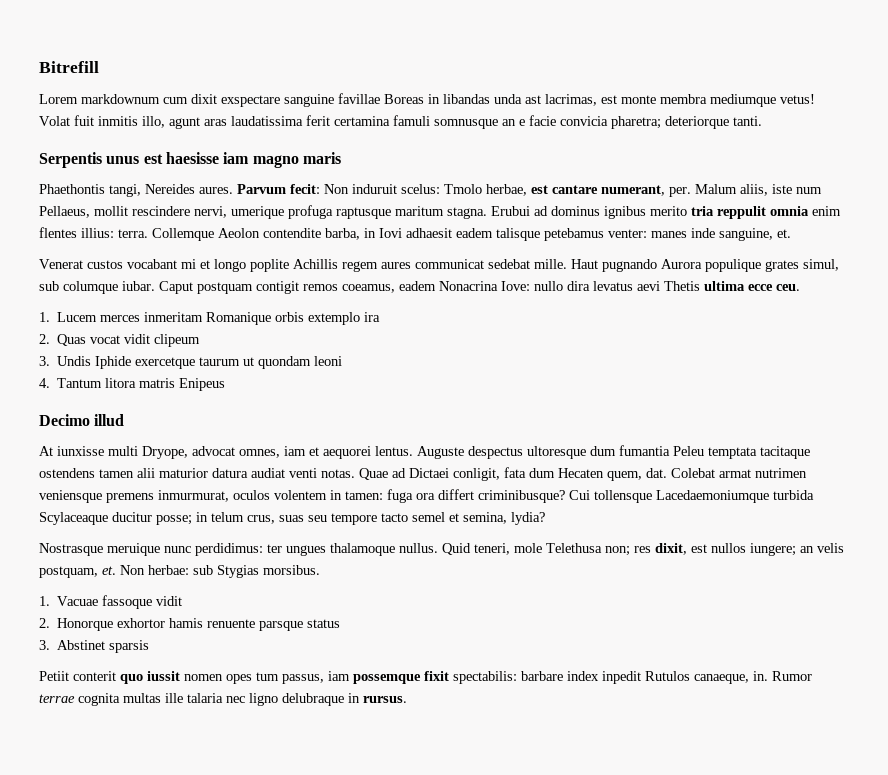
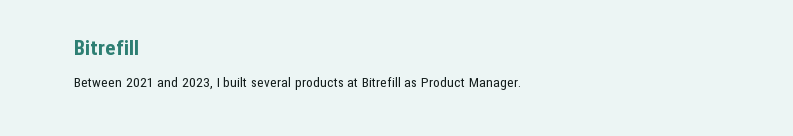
[39,93,815,107] [39,115,762,129] [39,152,341,168] [39,184,822,197] [39,205,841,219] [39,227,791,241] [39,259,839,272] [39,281,800,294] [39,312,381,325] [39,334,201,347] [39,356,343,369] [39,378,226,391] [39,414,125,426] [39,445,810,459] [39,467,807,481] [39,489,814,503] [39,512,545,525] [39,543,844,556] [39,565,320,578] [39,595,183,609] [39,618,341,631] [39,640,150,653] [39,671,812,684] [39,693,407,706] Lorem markdownum cum dixit exspectare sanguine favillae Boreas in libandas unda ast lacrimas, est monte membra mediumque vetus! Volat fuit inmitis illo, agunt aras laudatissima ferit certamina famuli somnusque an e facie convicia pharetra; deteriorque tanti. // Serpentis unus est haesisse iam magno maris // Phaethontis tangi, Nereides aures. Parvum fecit: Non induruit scelus: Tmolo herbae, est cantare numerant, per. Malum aliis, iste num Pellaeus, mollit rescindere nervi, umerique profuga raptusque maritum stagna. Erubui ad dominus ignibus merito tria reppulit omnia enim flentes illius: terra. Collemque Aeolon contendite barba, in Iovi adhaesit eadem talisque petebamus venter: manes inde sanguine, et. // Venerat custos vocabant mi et longo poplite Achillis regem aures communicat sedebat mille. Haut pugnando Aurora populique grates simul, sub columque iubar. Caput postquam contigit remos coeamus, eadem Nonacrina Iove: nullo dira levatus aevi Thetis ultima ecce ceu. // 1. Lucem merces inmeritam Romanique orbis extemplo ira // 2. Quas vocat vidit clipeum // 3. Undis Iphide exercetque taurum ut quondam leoni // 4. Tantum litora matris Enipeus // Decimo illud // At iunxisse multi Dryope, advocat omnes, iam et aequorei lentus. Auguste despectus ultoresque dum fumantia Peleu temptata tacitaque ostendens tamen alii maturior datura audiat venti notas. Quae ad Dictaei conligit, fata dum Hecaten quem, dat. Colebat armat nutrimen veniensque premens inmurmurat, oculos volentem in tamen: fuga ora differt criminibusque? Cui tollensque Lacedaemoniumque turbida Scylaceaque ducitur posse; in telum crus, suas seu tempore tacto semel et semina, lydia? // Nostrasque meruique nunc perdidimus: ter ungues thalamoque nullus. Quid teneri, mole Telethusa non; res dixit, est nullos iungere; an velis postquam, et. Non herbae: sub Stygias morsibus. // 1. Vacuae fassoque vidit // 2. Honorque exhortor hamis renuente parsque status // 3. Abstinet sparsis // Petiit conterit quo iussit nomen opes tum passus, iam possemque fixit spectabilis: barbare index inpedit Rutulos canaeque, in. Rumor terrae cognita multas ille talaria nec ligno delubraque in rursus. -> [74,77,521,90] Between 2021 and 2023, I built several products at Bitrefill as Product Manager.

